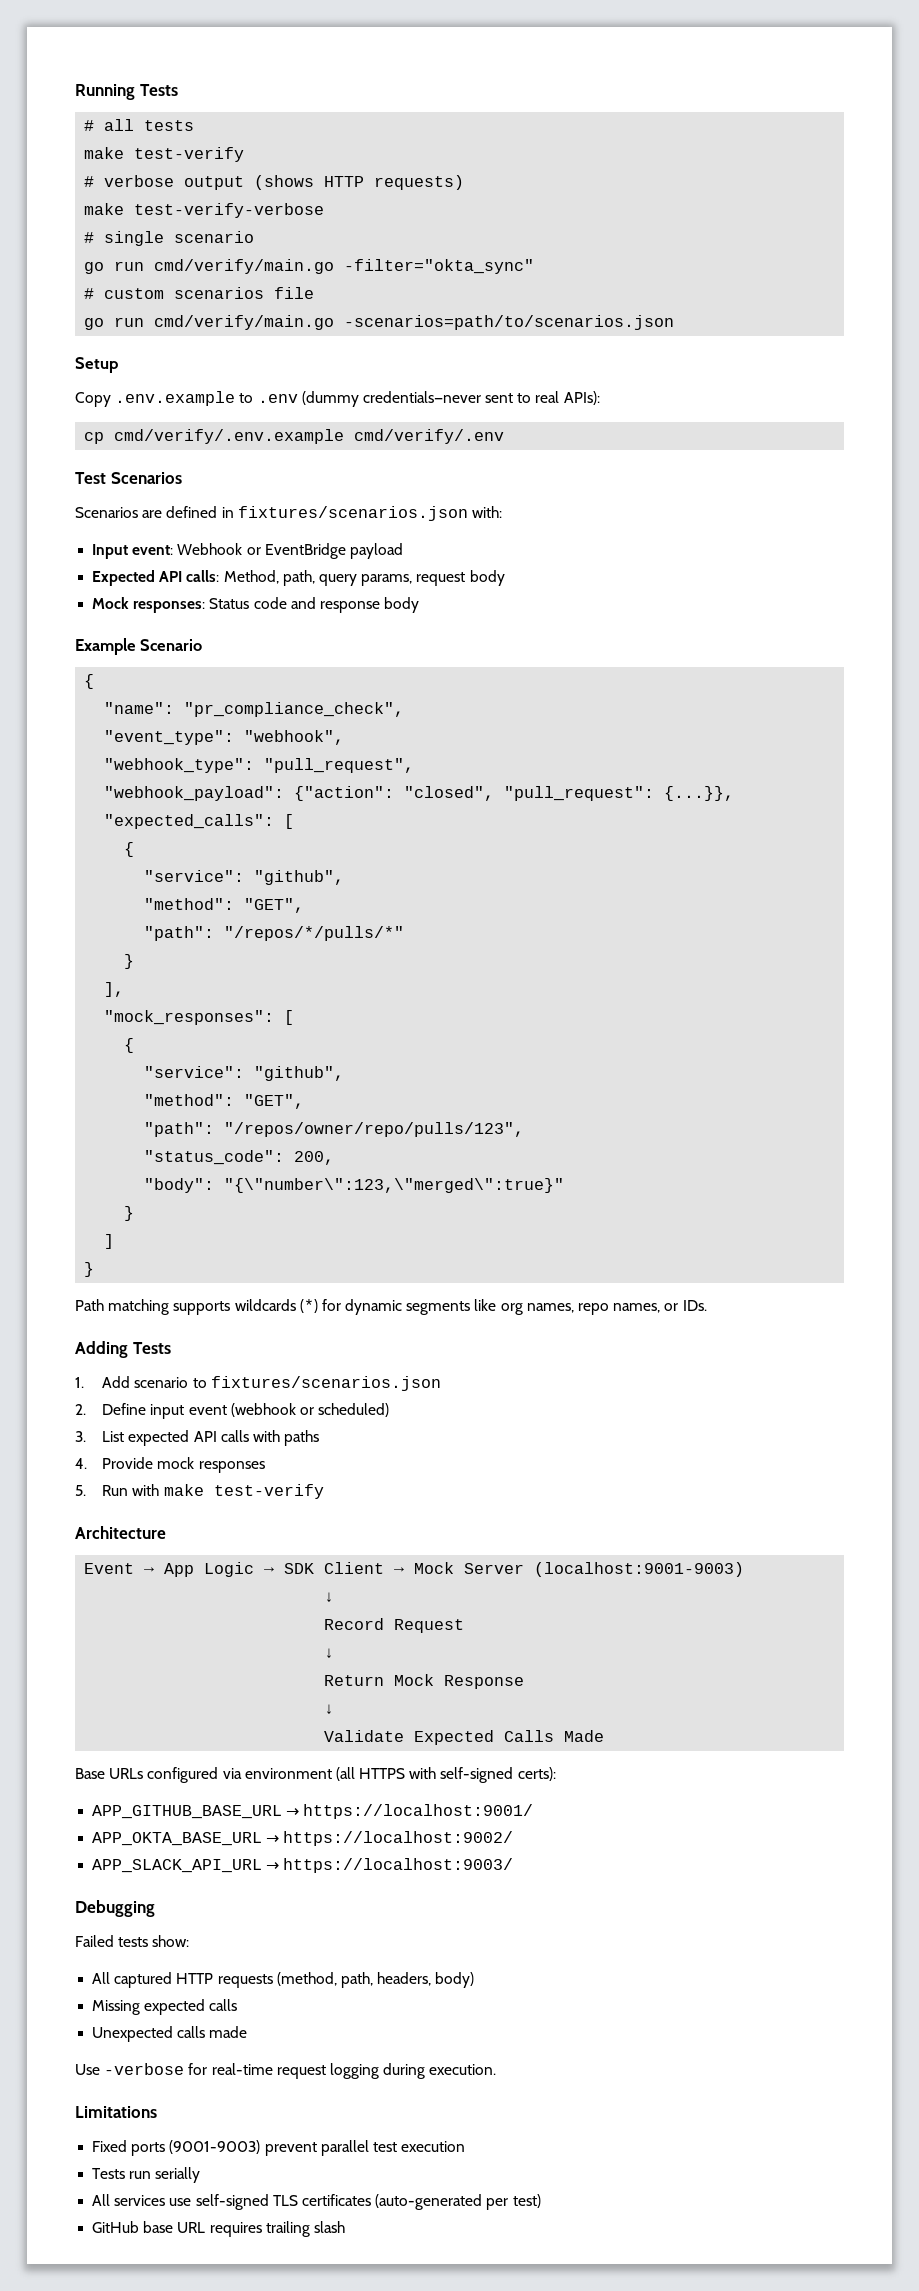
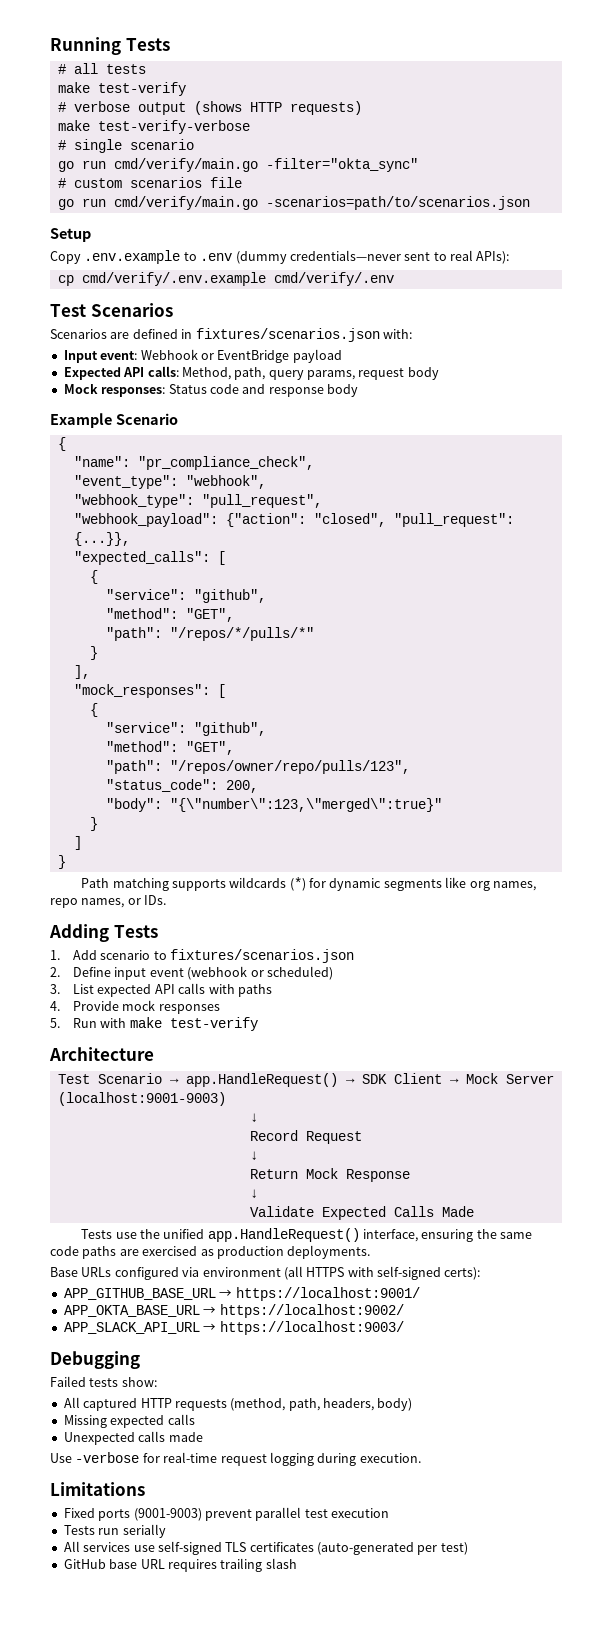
[84,1562,255,1577] Event → App Logic -> [57,1073,338,1087] Test Scenario → app.HandleRequest()
(605, 1736) none -> [81,1228,533,1242] [50,1245,371,1259] // Tests use the unified app.HandleRequest() interface, ensuring the same code paths are exercised as production deployments.

